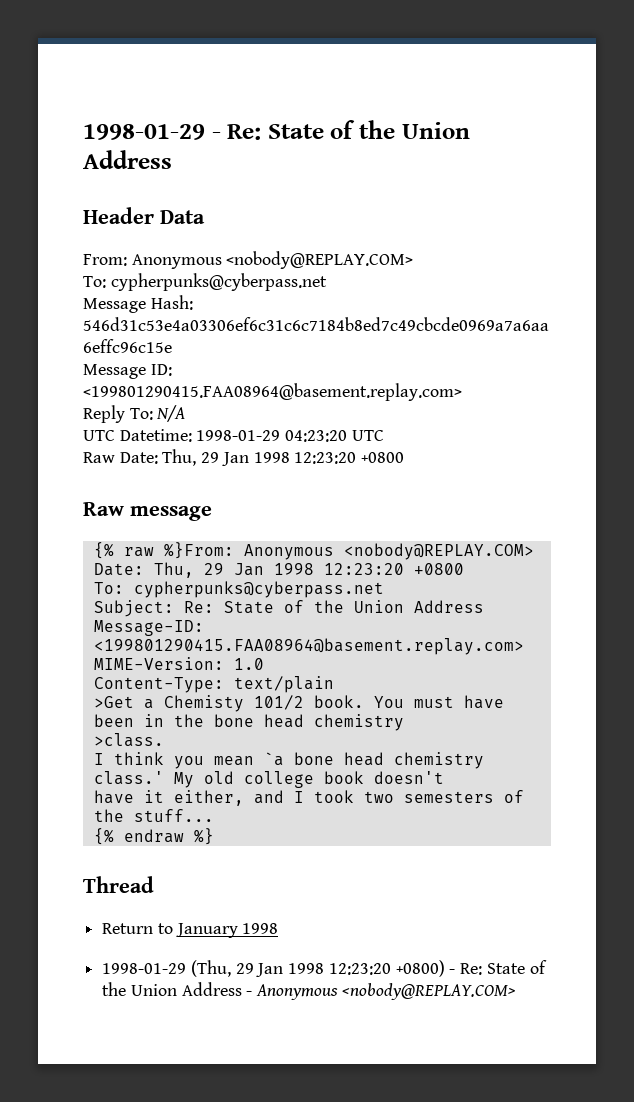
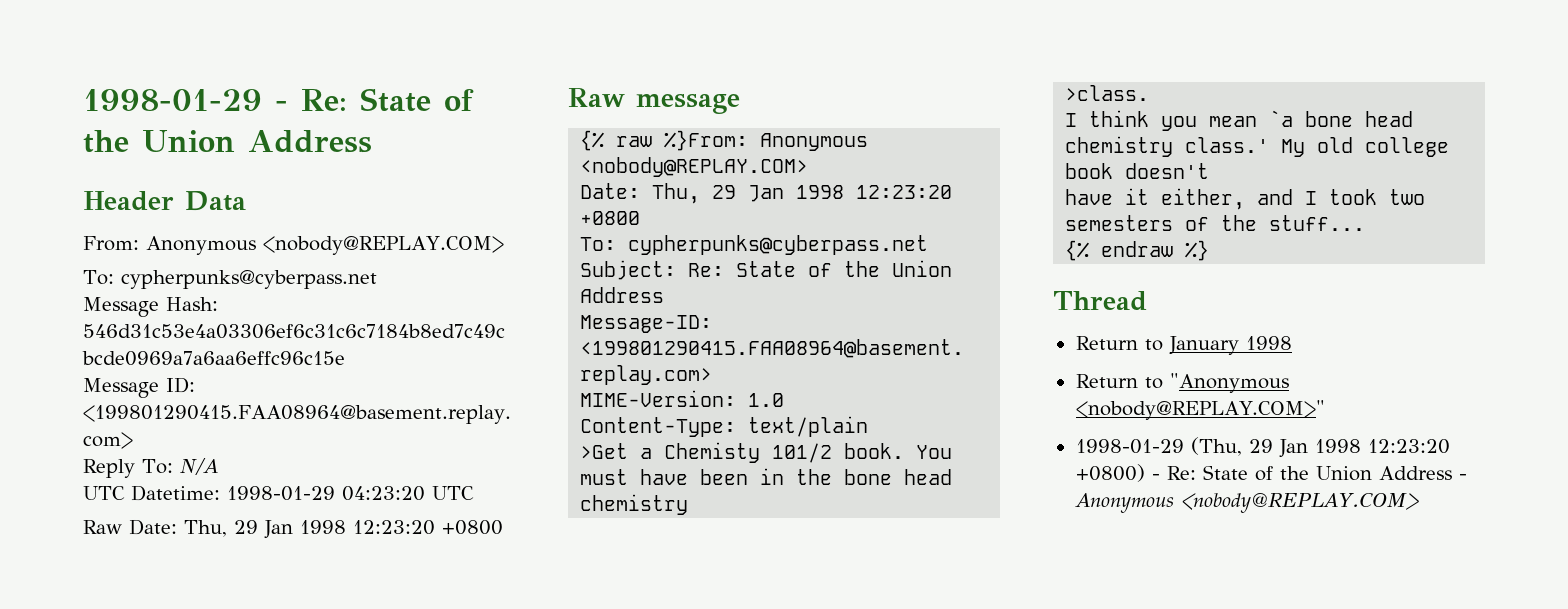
(279, 928) none -> [1075,373,1289,393] [1075,400,1326,420] // Return to "Anonymous <nobody@REPLAY.COM>"

